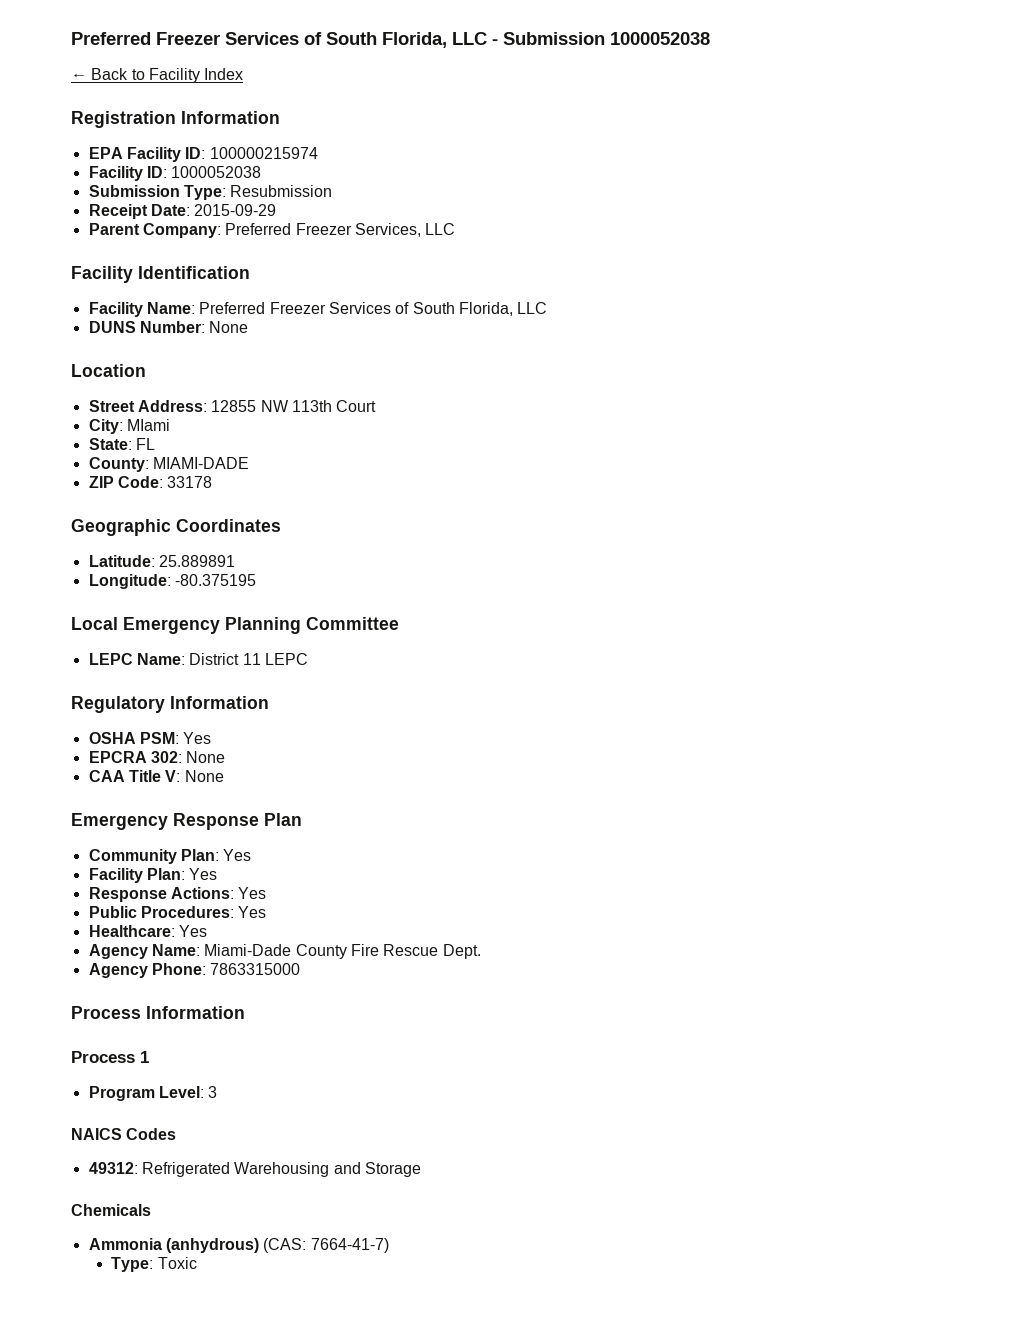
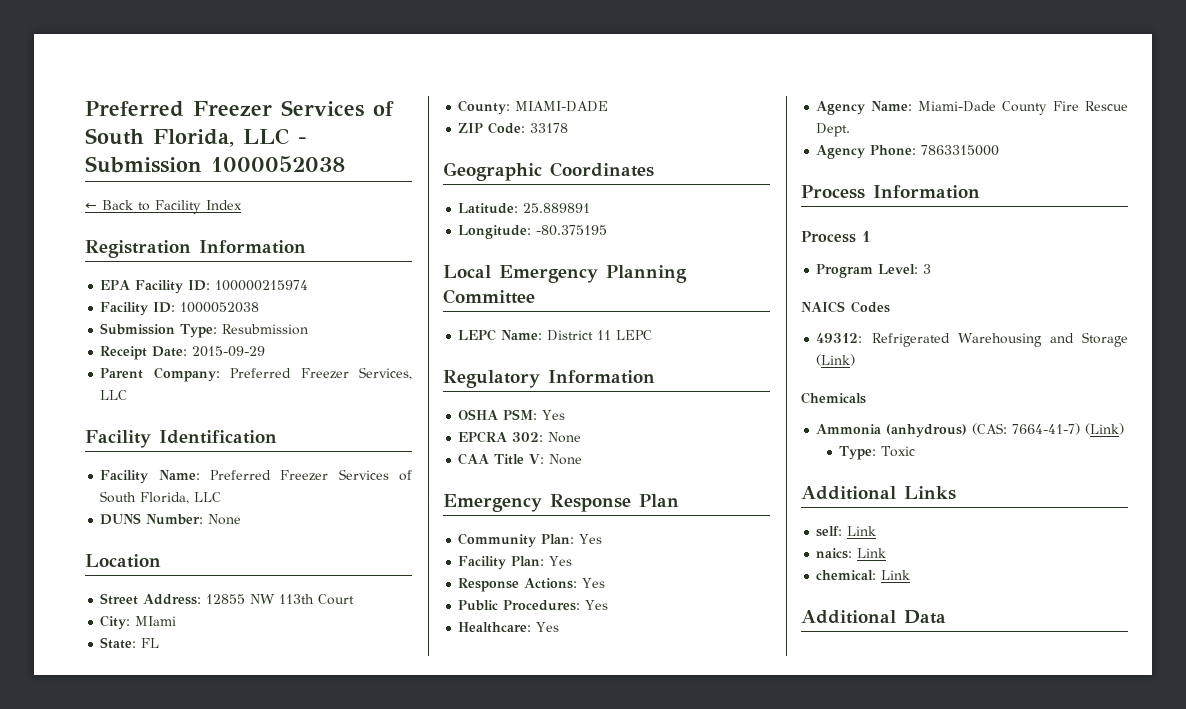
(421, 1169) none -> [816,354,856,366] (Link)
(389, 1245) none -> [1085,423,1125,435] (Link)
(197, 1263) none -> [801,486,956,500] [816,526,877,537] [816,548,887,559] [816,570,911,580] [801,610,946,624] // Additional Links // self: Link // naics: Link // chemical: Link // Additional Data

